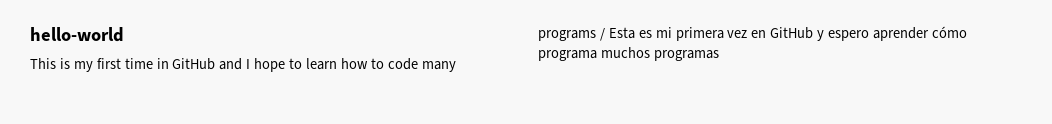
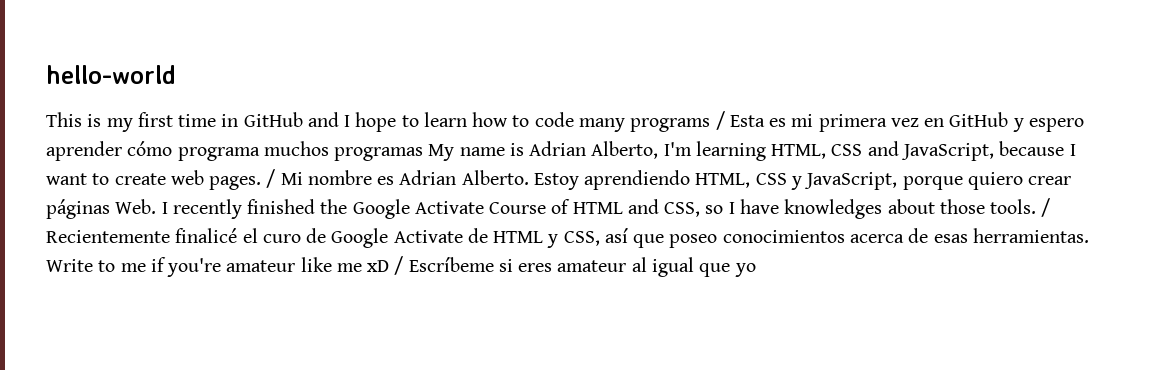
(719, 55) none -> [428,141,1076,161] [46,169,1072,190] [46,198,1051,219] [46,228,1089,248] [46,256,756,277] My name is Adrian Alberto, I'm learning HTML, CSS and JavaScript, because I want to create web pages. / Mi nombre es Adrian Alberto. Estoy aprendiendo HTML, CSS y JavaScript, porque quiero crear páginas Web. I recently finished the Google Activate Course of HTML and CSS, so I have knowledges about those tools. / Recientemente finalicé el curo de Google Activate de HTML y CSS, así que poseo conocimientos acerca de esas herramientas. Write to me if you're amateur like me xD / Escríbeme si eres amateur al igual que yo

